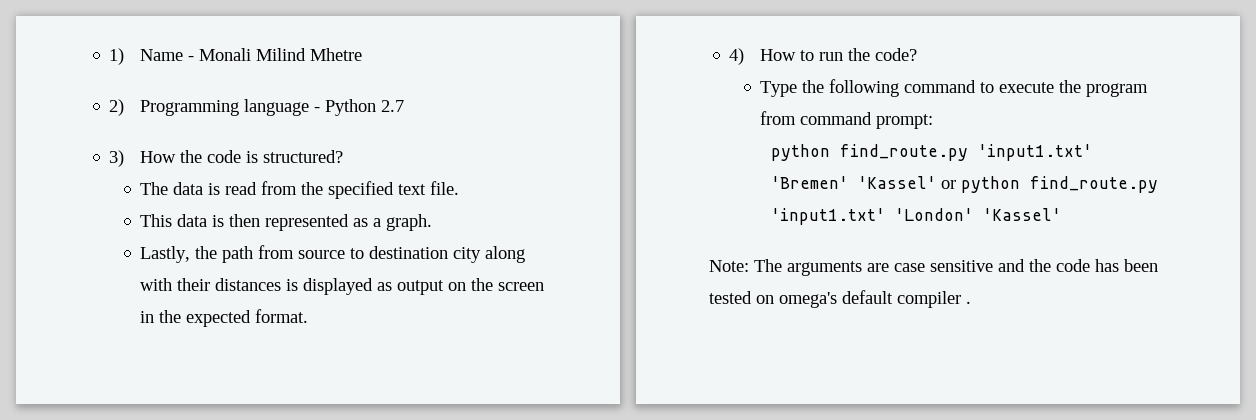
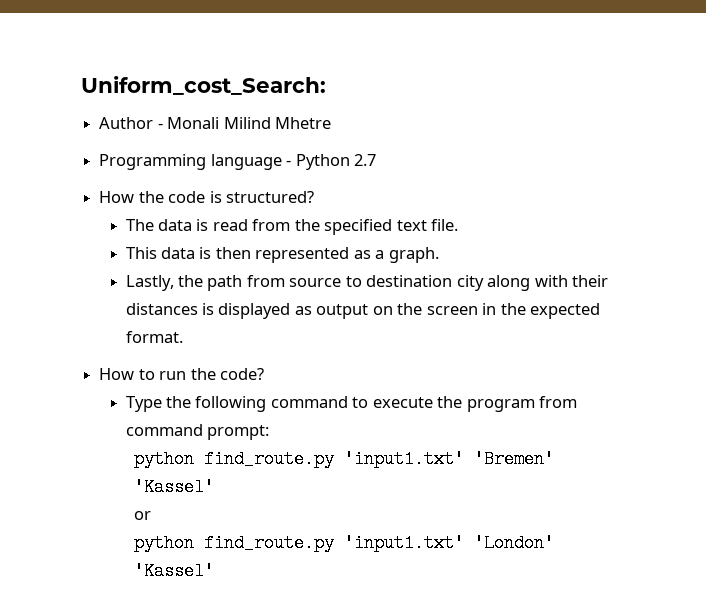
[109,48,184,65] 1) Name -> [81,76,326,95] [99,117,154,129] Uniform_cost_Search: // Author
[109,99,125,116] 2) -> (331, 123) none
[109,150,125,167] 3) -> (376, 160) none
[729,48,745,65] 4) -> (183, 337) none
(937, 182) none -> (214, 487) //
(957, 184) none -> (151, 515) //
[709,259,1158,276] [709,290,971,308] // Note: The arguments are case sensitive and the code has been tested on omega's default compiler . -> (214, 571) none

